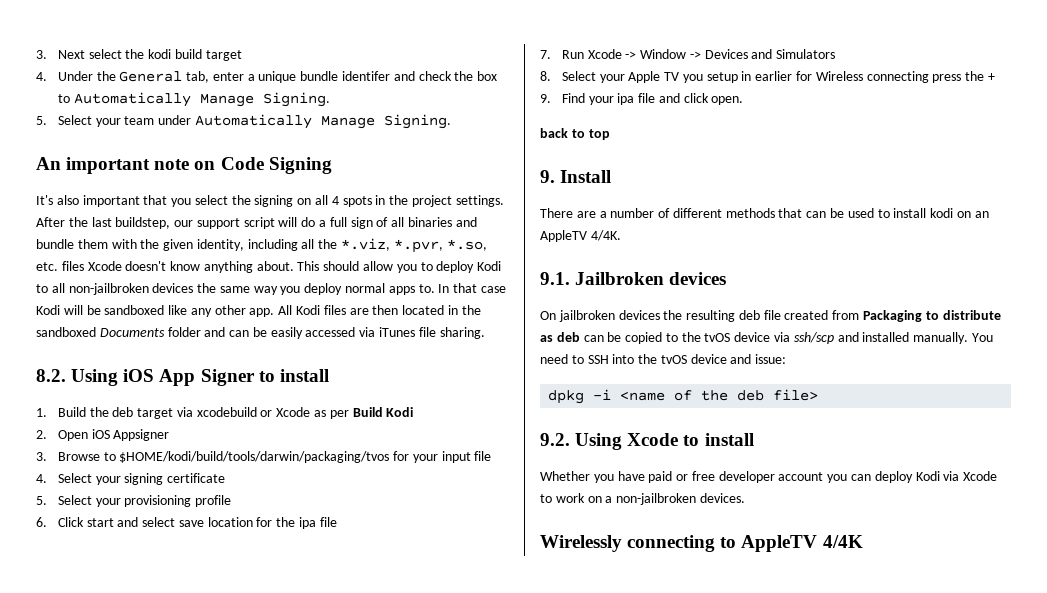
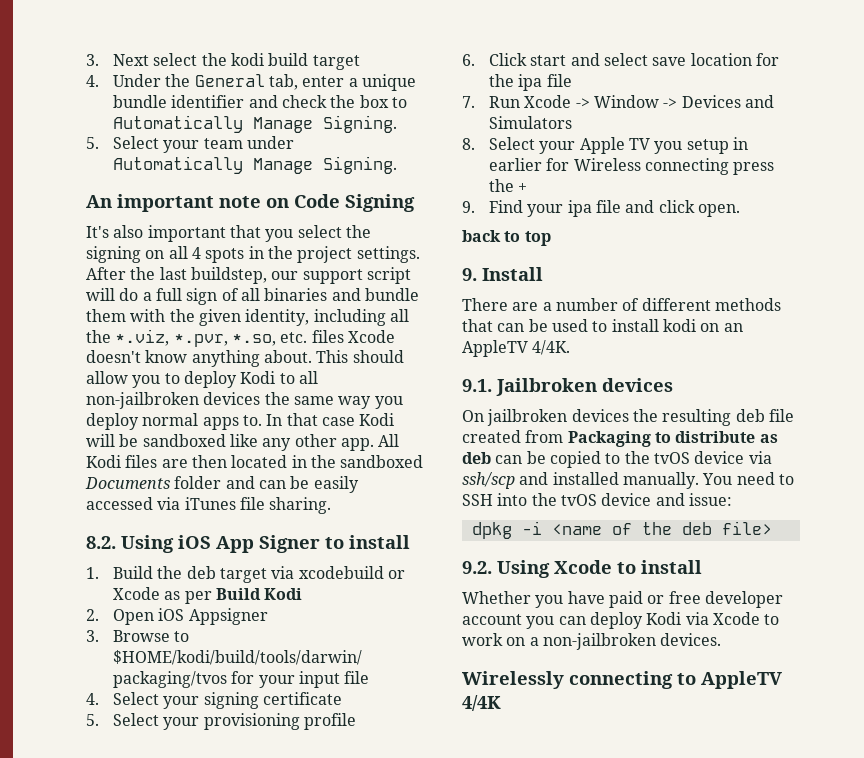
[342,71,391,81] identifer -> [171,95,245,108] identifier

